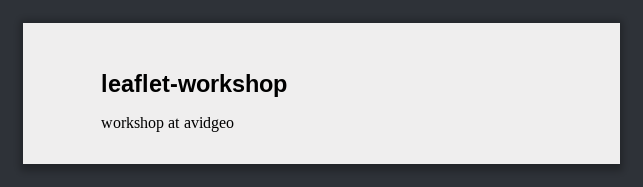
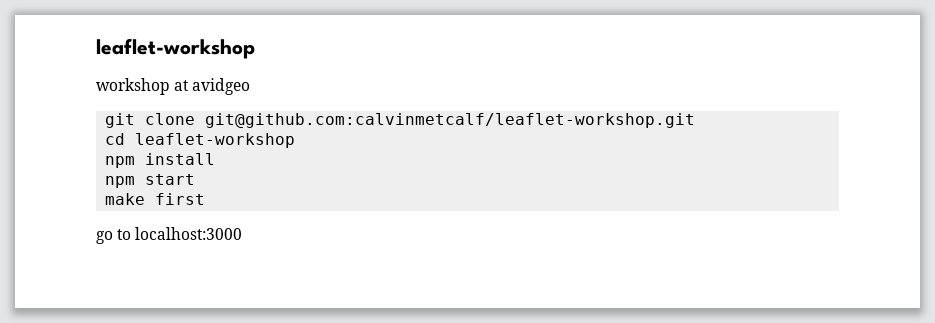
(234, 124) none -> [105,113,696,128] [105,133,296,148] [105,153,216,168] [105,174,196,188] [105,193,206,205] [96,227,243,244] // git clone git@github.com:calvinmetcalf/leaflet-workshop.git // cd leaflet-workshop // npm install // npm start // make first // go to localhost:3000

